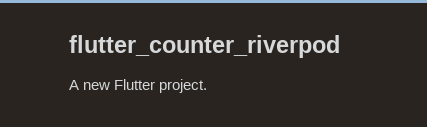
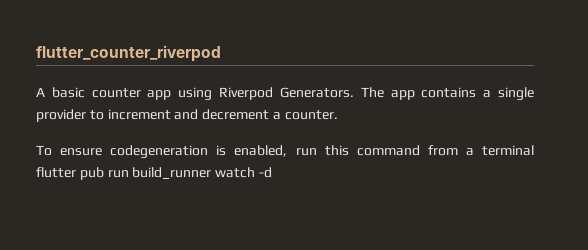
[83,79,208,93] new Flutter project. -> [51,87,534,101] [36,109,338,122] [36,145,535,159] [36,167,272,180] basic counter app using Riverpod Generators. The app contains a single provider to increment and decrement a counter. // To ensure codegeneration is enabled, run this command from a terminal flutter pub run build_runner watch -d

